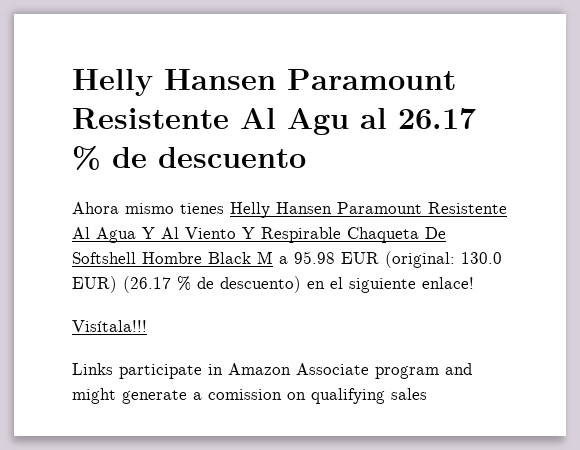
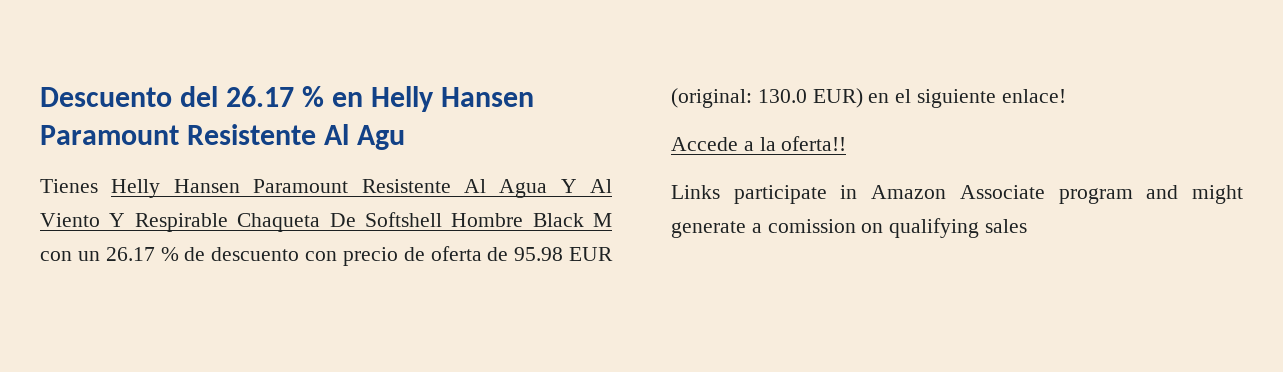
(72, 82) none -> [40,86,363,107] Descuento del 26.17 % en
[360,108,476,129] [72,146,306,170] [72,202,224,214] al 26.17 % de descuento // Ahora mismo tienes -> [40,179,98,193] // Tienes
[279,256,288,264] a -> [40,246,509,266] con un 26.17 % de descuento con precio de oferta de
[123,276,301,293] (26.17 % de descuento) -> (863, 98) none
[72,320,147,332] Visítala!!! -> [671,136,847,151] Accede a la oferta!!

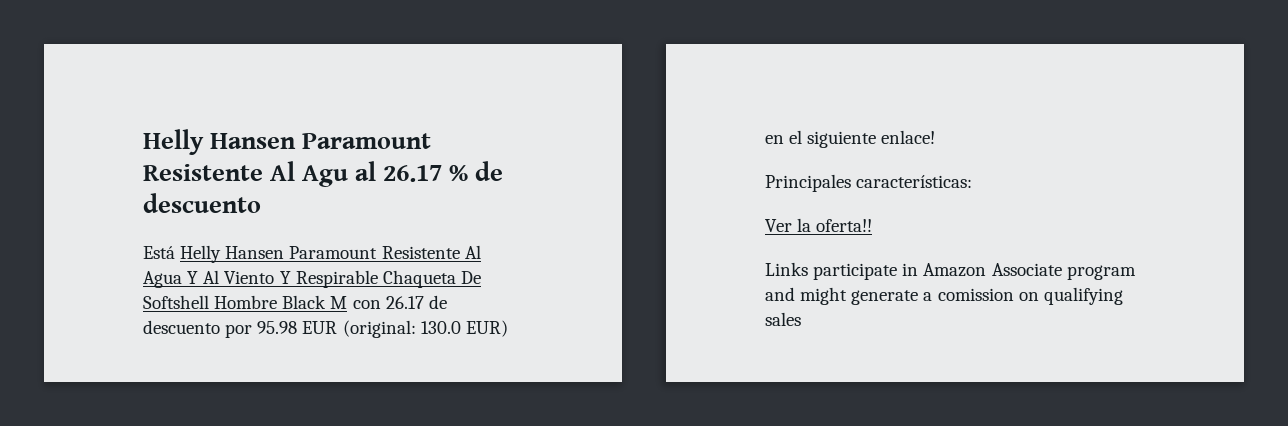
[40,86,363,107] Descuento del 26.17 % en -> (143, 142) none
[40,179,98,193] // Tienes -> [355,161,503,182] [143,193,261,213] [143,246,175,259] al 26.17 % de descuento // Está
[77,246,509,266] un 26.17 % de descuento con precio de oferta de -> [385,295,447,309] [143,320,253,338] 26.17 de descuento por
[671,137,754,151] Accede a -> [765,174,973,192] [765,219,792,232] Principales características: // Ver

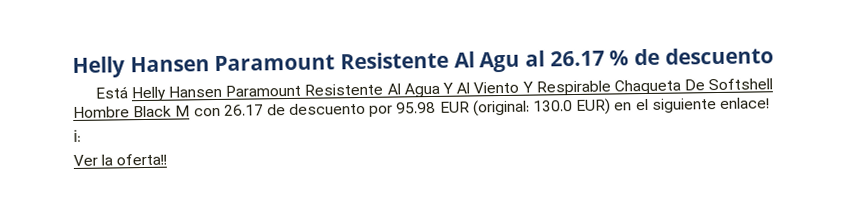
[765,174,973,192] Principales características: -> [73,129,81,142] ℹ:
[765,262,1136,280] [765,287,1123,305] [765,312,801,326] // Links participate in Amazon Associate program and might generate a comission on qualifying sales -> (168, 159) none

